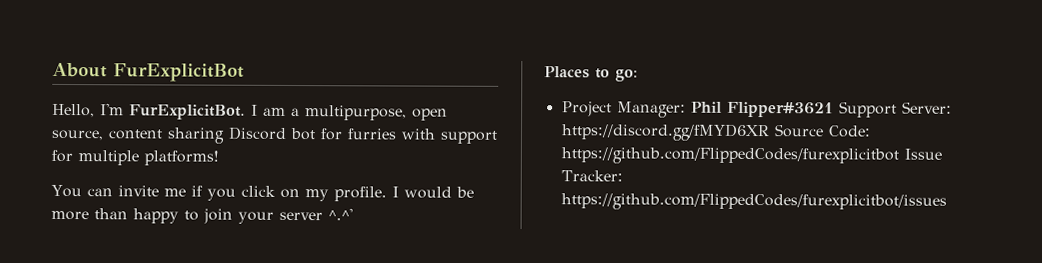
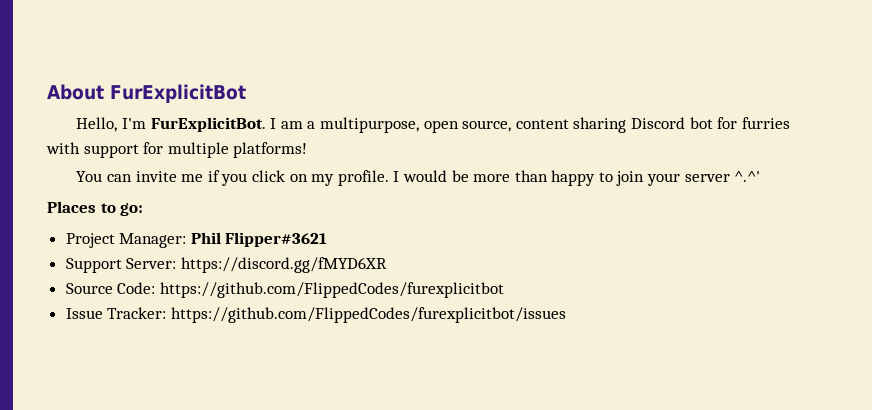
(834, 109) none -> (328, 239) //
(770, 132) none -> (387, 265) //
(899, 156) none -> (504, 290) //

